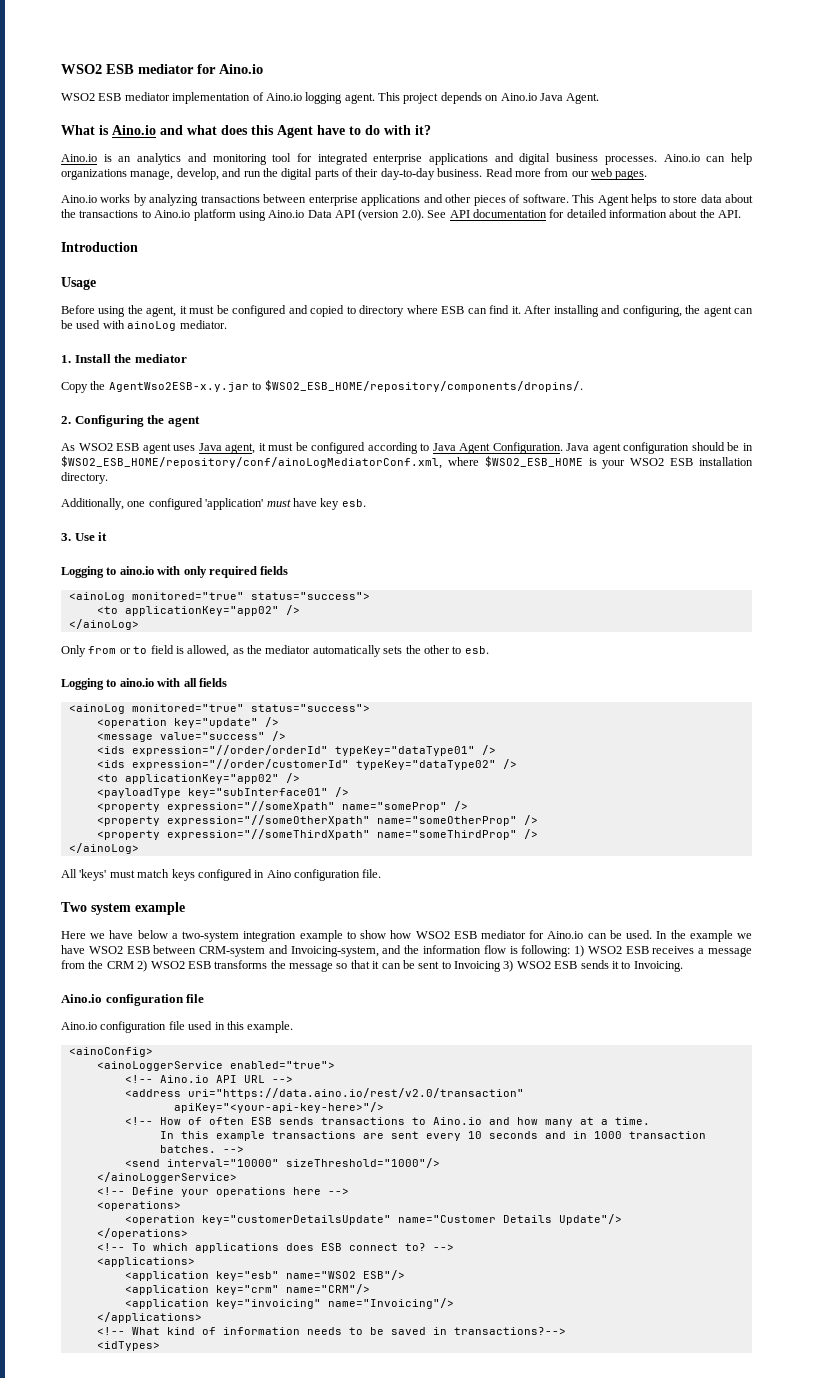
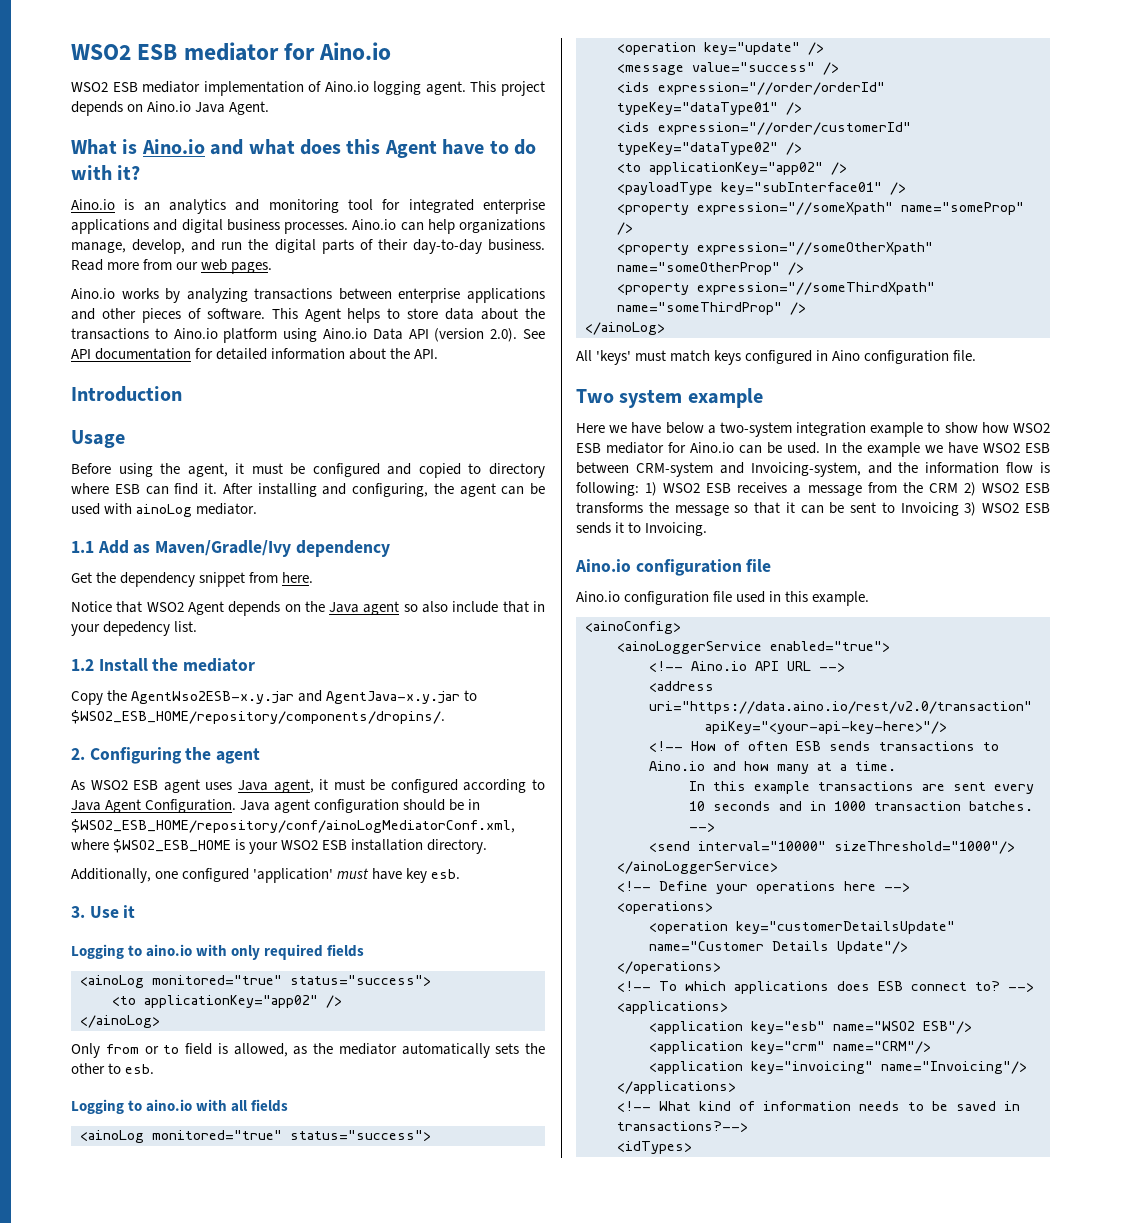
[61,355,71,363] 1. -> [71,540,390,557] [71,572,314,587] [71,601,546,616] [71,621,198,636] [71,659,94,671] 1.1 Add as Maven/Gradle/Ivy dependency // Get the dependency snippet from here. // Notice that WSO2 Agent depends on the Java agent so also include that in your depedency list. // 1.2
(249, 387) none -> [298,690,461,704] and AgentJava-x.y.jar

